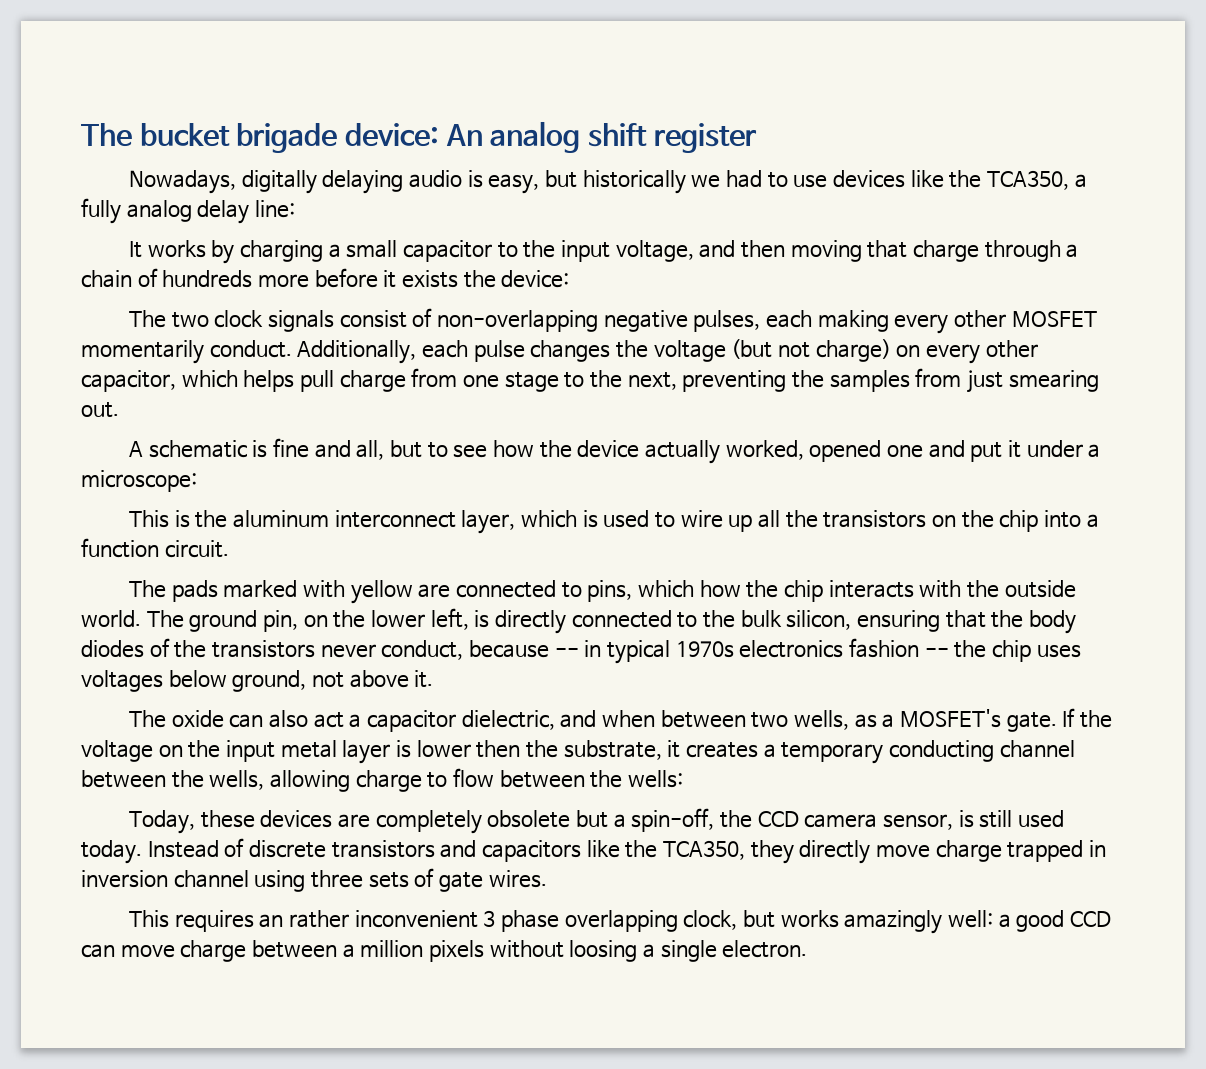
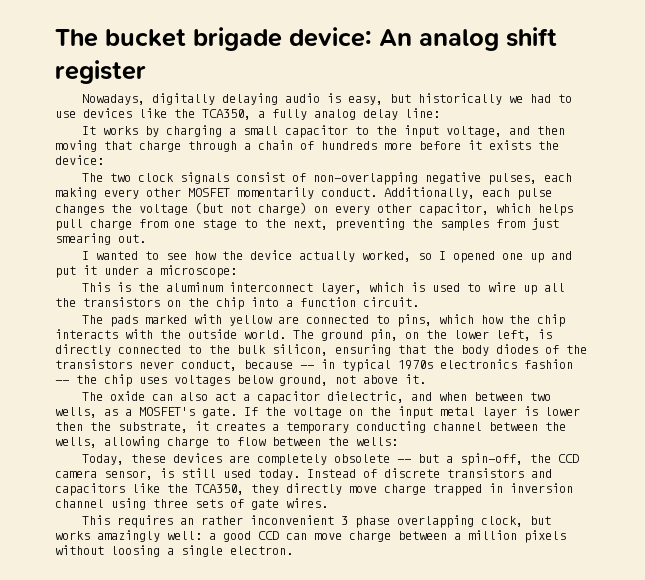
[129,438,423,460] A schematic is fine and all, but -> [81,251,138,260] I wanted
(804, 450) none -> [417,251,446,260] so I
(924, 451) none -> [529,253,544,263] up
(571, 819) none -> [396,459,411,463] --

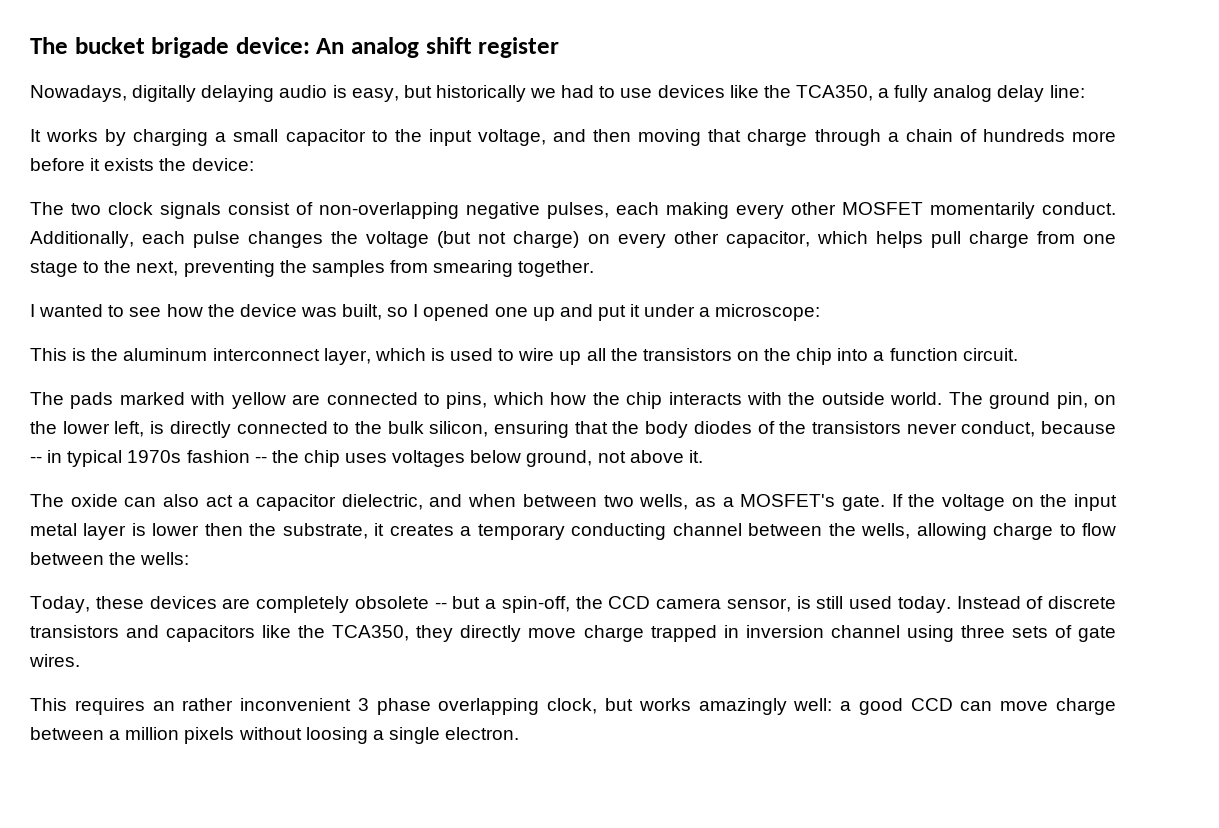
[531,218,559,230] [55,233,146,245] just smearing out. -> [433,260,595,277] smearing together.
[298,251,411,262] actually worked, -> [300,304,383,320] was built,
[440,359,517,369] electronics -> (182, 456) none

